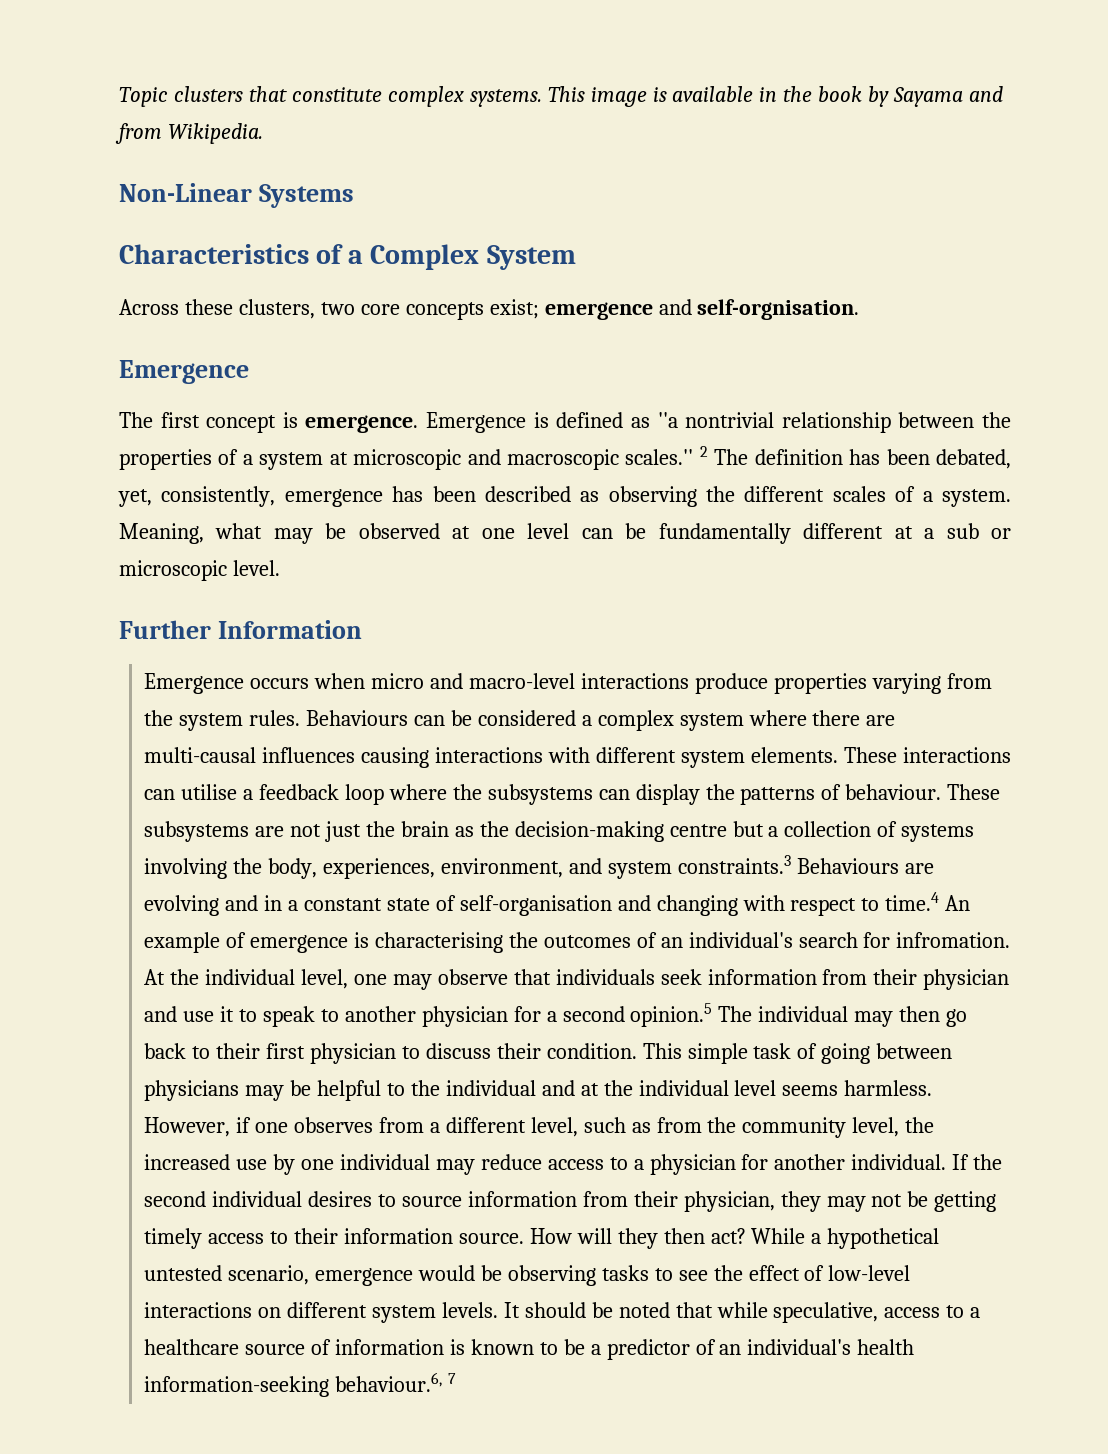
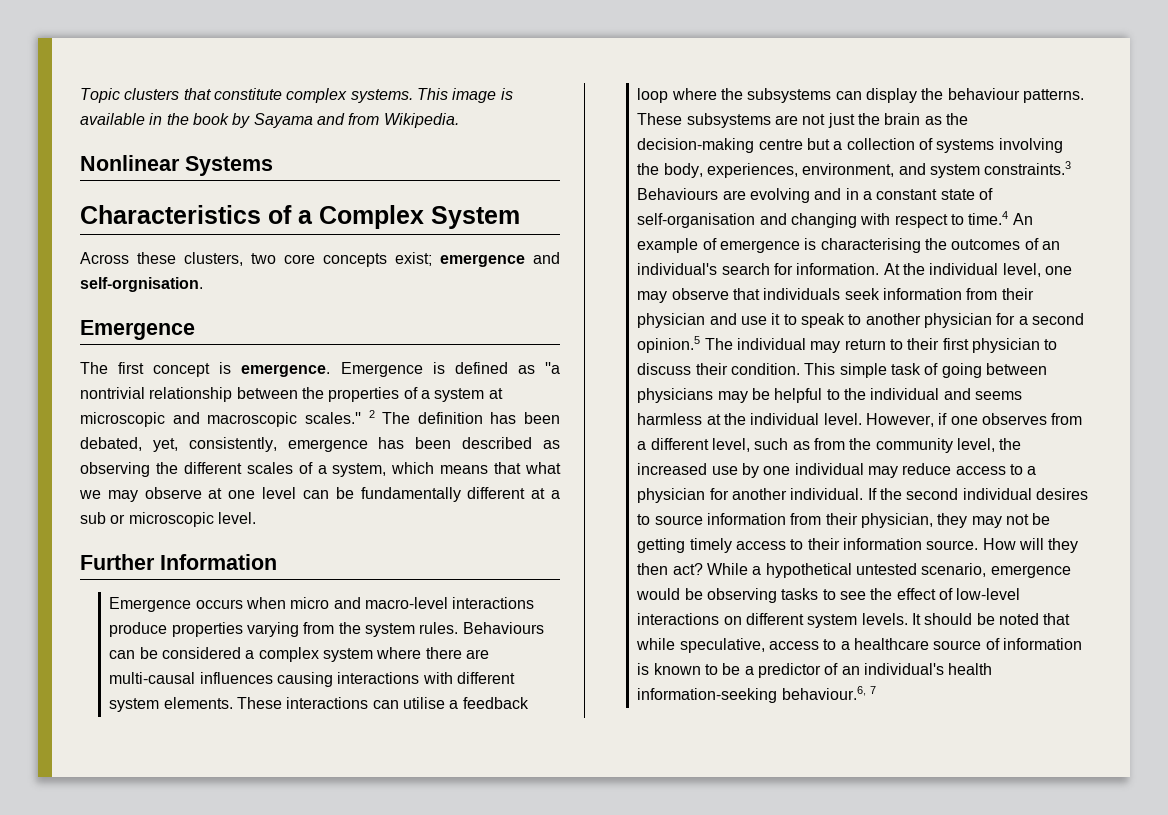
[119,183,252,202] Non-Linear -> [80,155,180,171] Nonlinear
[941,489,1011,507] [119,523,440,544] system. Meaning, what may be observed -> [332,462,561,477] [79,487,202,502] system, which means that what we may observe
[740,784,942,805] patterns of behaviour. -> [947,88,1084,103] behaviour patterns.
[896,932,1011,948] infromation. -> [796,263,880,275] information.
[899,1006,968,1027] [144,1043,187,1059] then go back -> [844,339,886,350] return
(575, 1088) none -> [974,391,1022,400] [637,413,703,425] seems harmless
[734,1080,933,1096] level seems harmless. -> [823,413,862,425] level.

